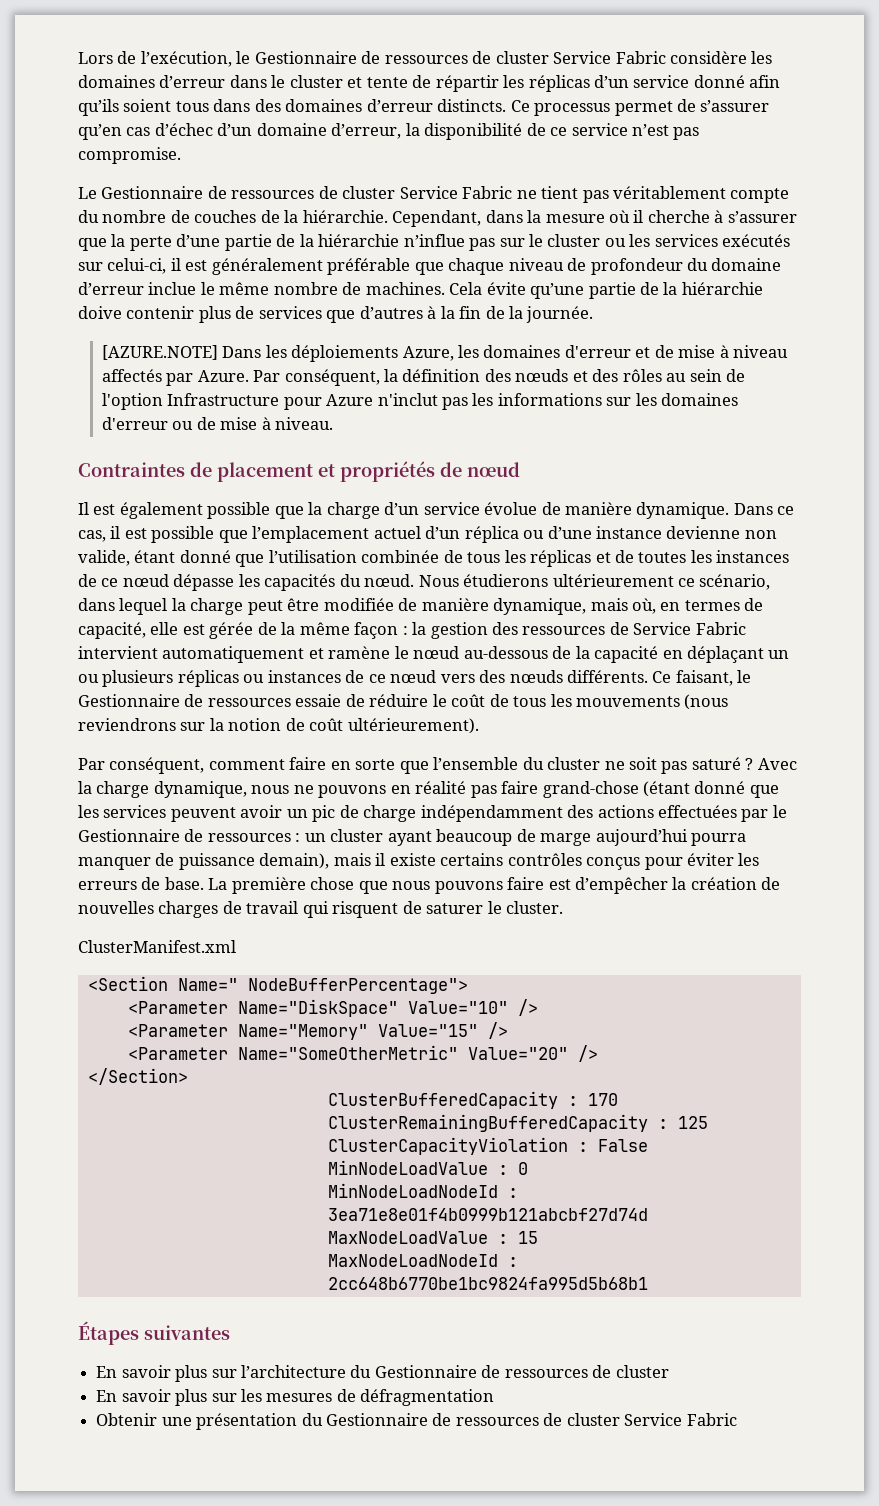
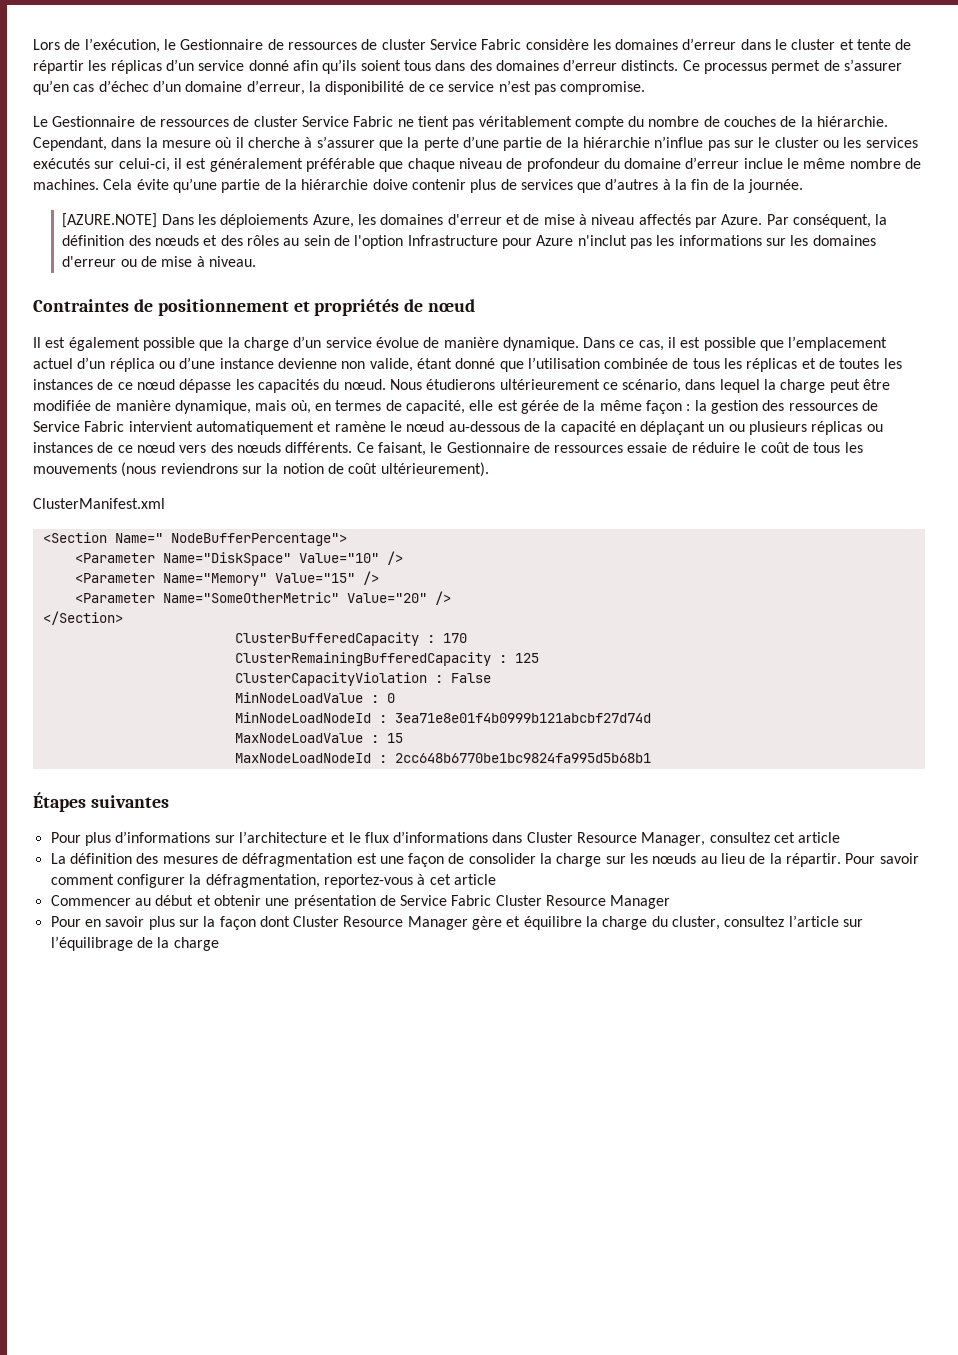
[217,462,313,482] placement -> [157,299,289,316] positionnement
[78,757,797,774] [78,781,779,798] [78,805,787,822] [78,829,747,846] [78,853,760,870] [78,877,781,894] [78,901,564,918] // Par conséquent, comment faire en sorte que l’ensemble du cluster ne soit pas saturé ? Avec la charge dynamique, nous ne pouvons en réalité pas faire grand-chose (étant donné que les services peuvent avoir un pic de charge indépendamment des actions effectuées par le Gestionnaire de ressources : un cluster ayant beaucoup de marge aujourd’hui pourra manquer de puissance demain), mais il existe certains contrôles conçus pour éviter les erreurs de base. La première chose que nous pouvons faire est d’empêcher la création de nouvelles charges de travail qui risquent de saturer le cluster. -> (489, 469) none
[96,1365,669,1382] [96,1389,495,1406] [96,1413,737,1430] En savoir plus sur l’architecture du Gestionnaire de ressources de cluster // En savoir plus sur les mesures de défragmentation // Obtenir une présentation du Gestionnaire de ressources de cluster Service Fabric -> [50,831,841,846] [50,853,919,867] [50,874,496,888] [50,895,671,909] [50,915,864,930] [50,936,219,951] Pour plus d’informations sur l’architecture et le flux d’informations dans Cluster Resource Manager, consultez cet article // La définition des mesures de défragmentation est une façon de consolider la charge sur les nœuds au lieu de la répartir. Pour savoir comment configurer la défragmentation, reportez-vous à cet article // Commencer au début et obtenir une présentation de Service Fabric Cluster Resource Manager // Pour en savoir plus sur la façon dont Cluster Resource Manager gère et équilibre la charge du cluster, consultez l’article sur l’équilibrage de la charge

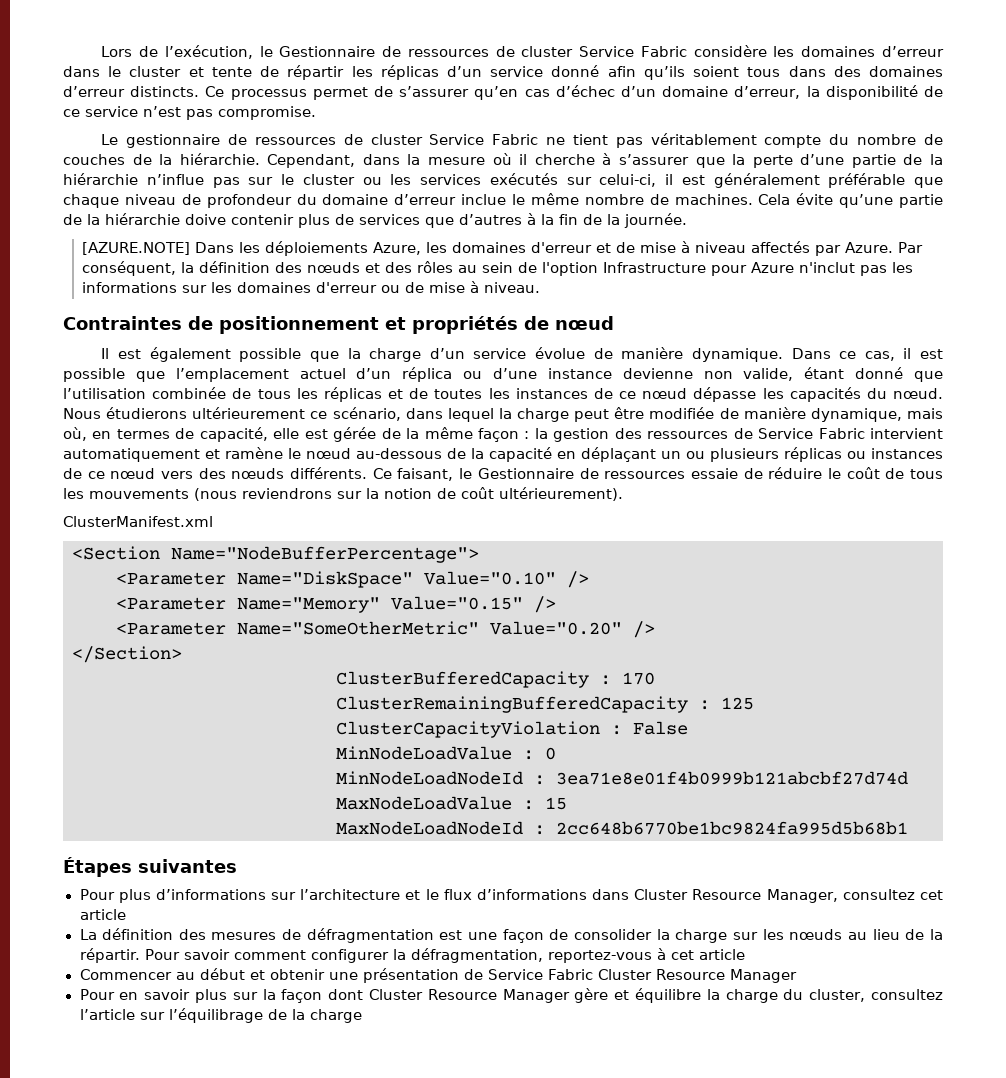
[52,116,136,127] Gestionnaire -> [126,134,221,148] gestionnaire
[114,533,347,546] Name=" NodeBufferPercentage"> -> [171,546,479,563] Name="NodeBufferPercentage">
[298,553,379,563] Value="10" -> [424,571,556,585] Value="0.10"
[274,573,355,583] Value="15" -> [391,596,523,610] Value="0.15"
[346,593,427,603] Value="20" -> [490,621,622,635] Value="0.20"

